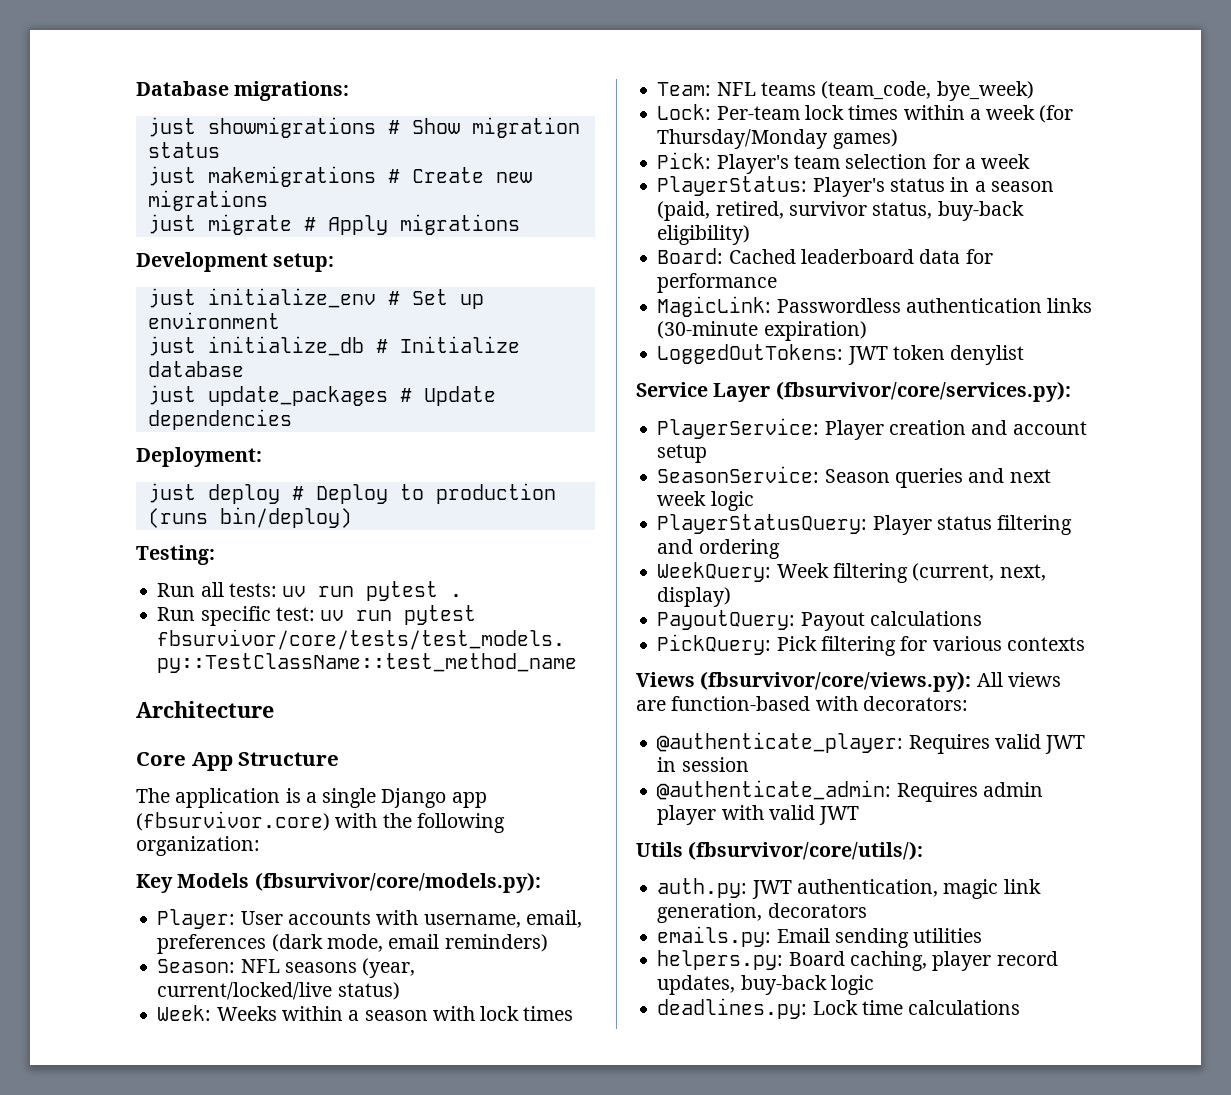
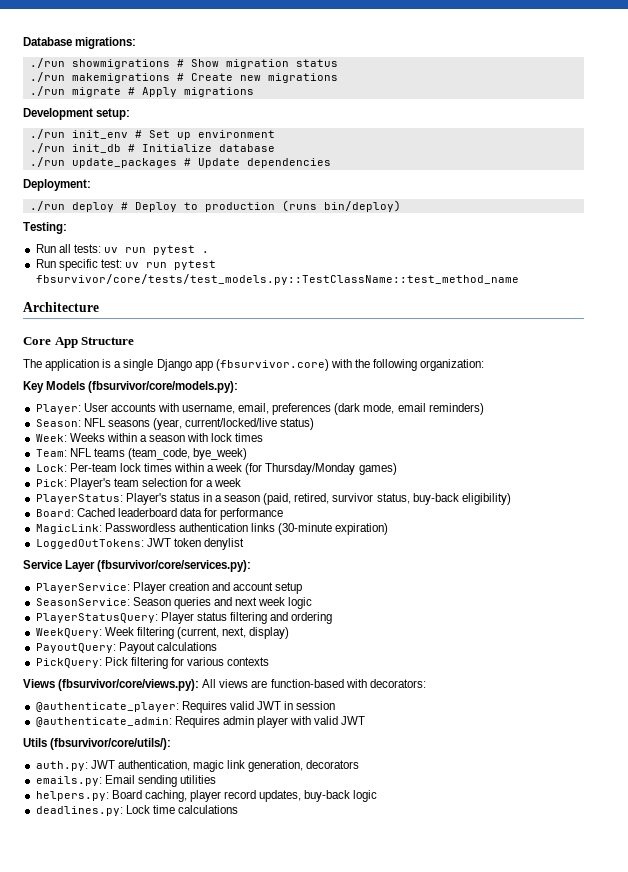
[147,117,196,137] just -> [29,58,65,68] ./run
[147,166,196,186] just -> [29,72,65,82] ./run
[147,214,196,234] just -> [29,86,65,96] ./run
[147,288,376,308] just initialize_env -> [29,129,128,139] ./run init_env
[147,336,364,356] just initialize_db -> [29,143,121,153] ./run init_db
[147,385,196,405] just -> [29,157,65,167] ./run
[147,483,196,503] just -> [29,201,65,211] ./run

